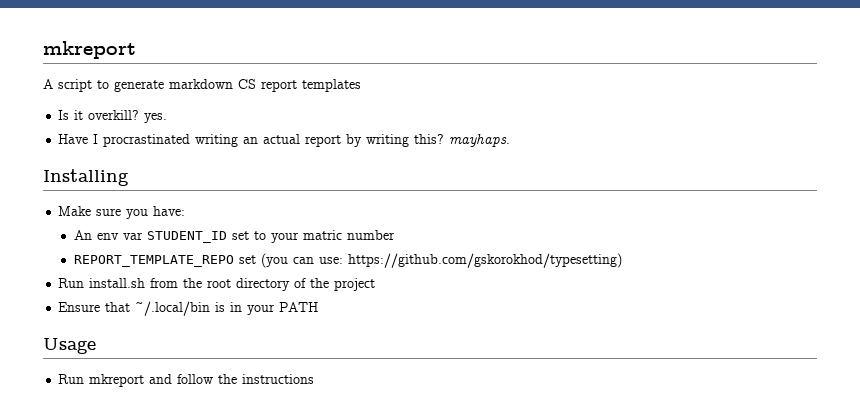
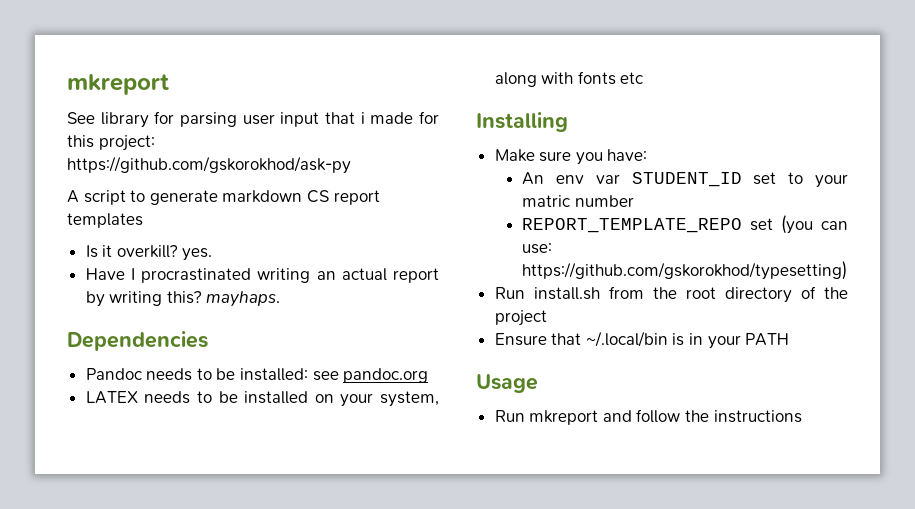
[43,41,136,59] mkreport -> [67,74,169,95] [67,111,440,128] [67,135,155,151] [67,156,351,174] mkreport // See library for parsing user input that i made for this project: https://github.com/gskorokhod/ask-py
(511, 140) none -> [67,331,208,351] [85,368,429,383] [85,391,439,407] [494,71,644,87] // Dependencies // Pandoc needs to be installed: see pandoc.org // LATEX needs to be installed on your system, along with fonts etc

